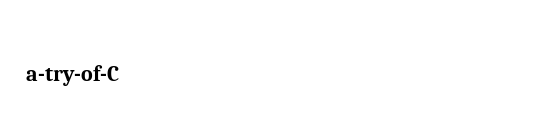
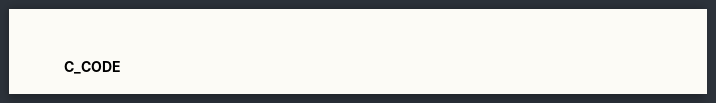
[26,65,119,86] a-try-of-C -> [64,61,121,74] C_CODE

